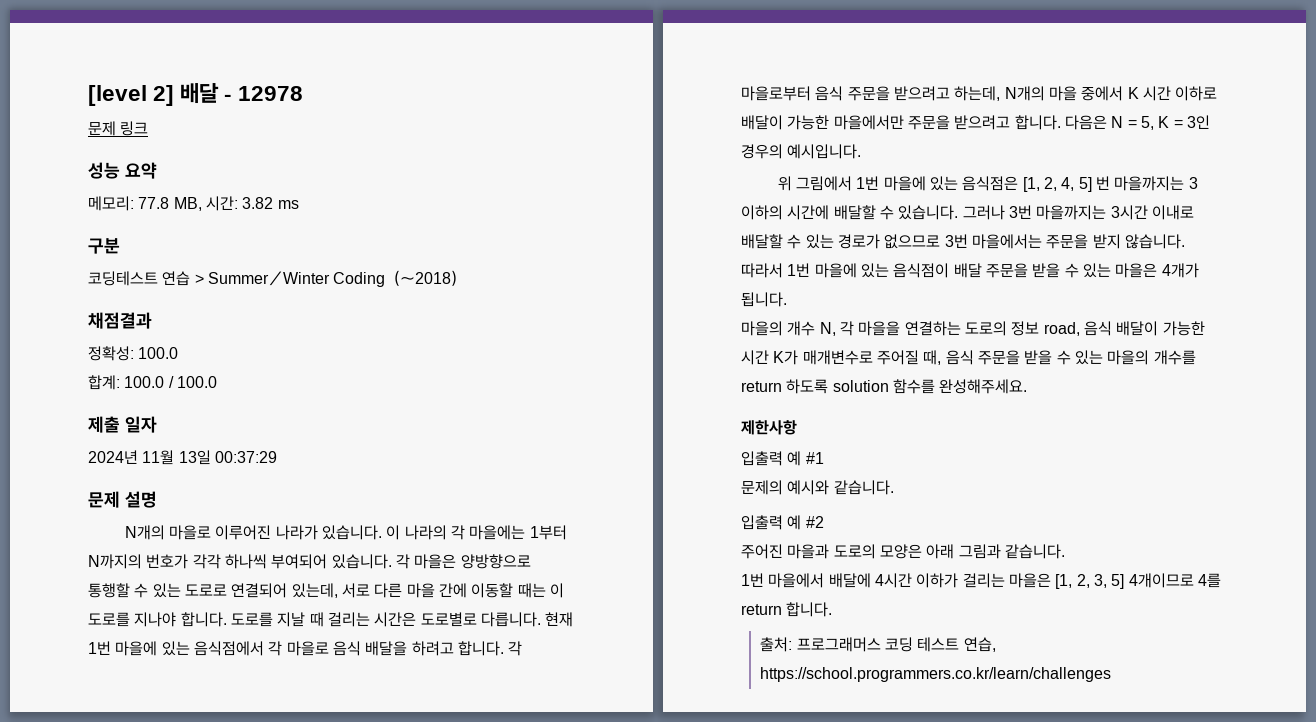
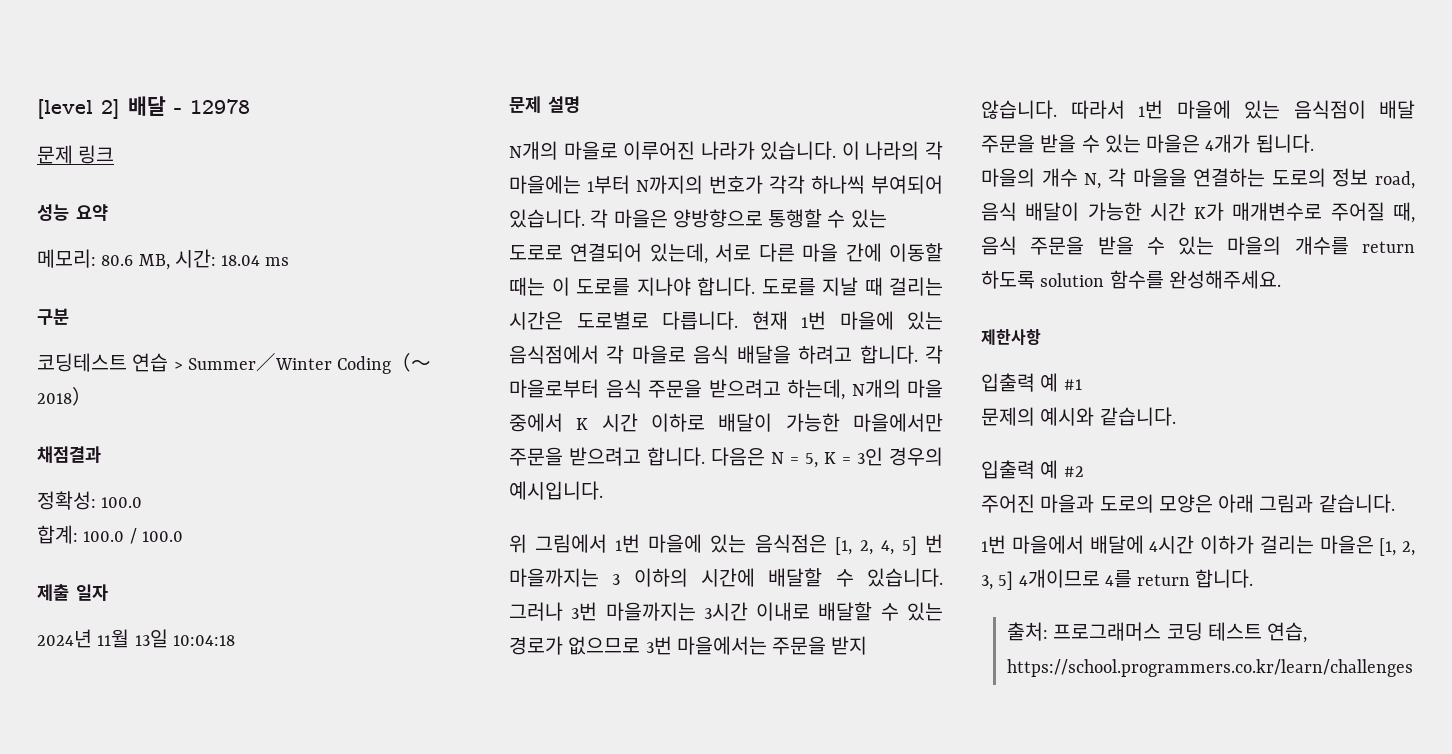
[138,197,170,209] 77.8 -> [101,255,134,266] 80.6
[242,197,274,209] 3.82 -> [221,255,261,266] 18.04
[214,451,277,463] 00:37:29 -> [172,635,235,646] 10:04:18

